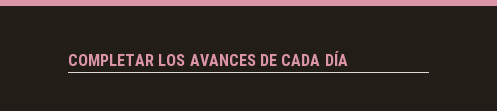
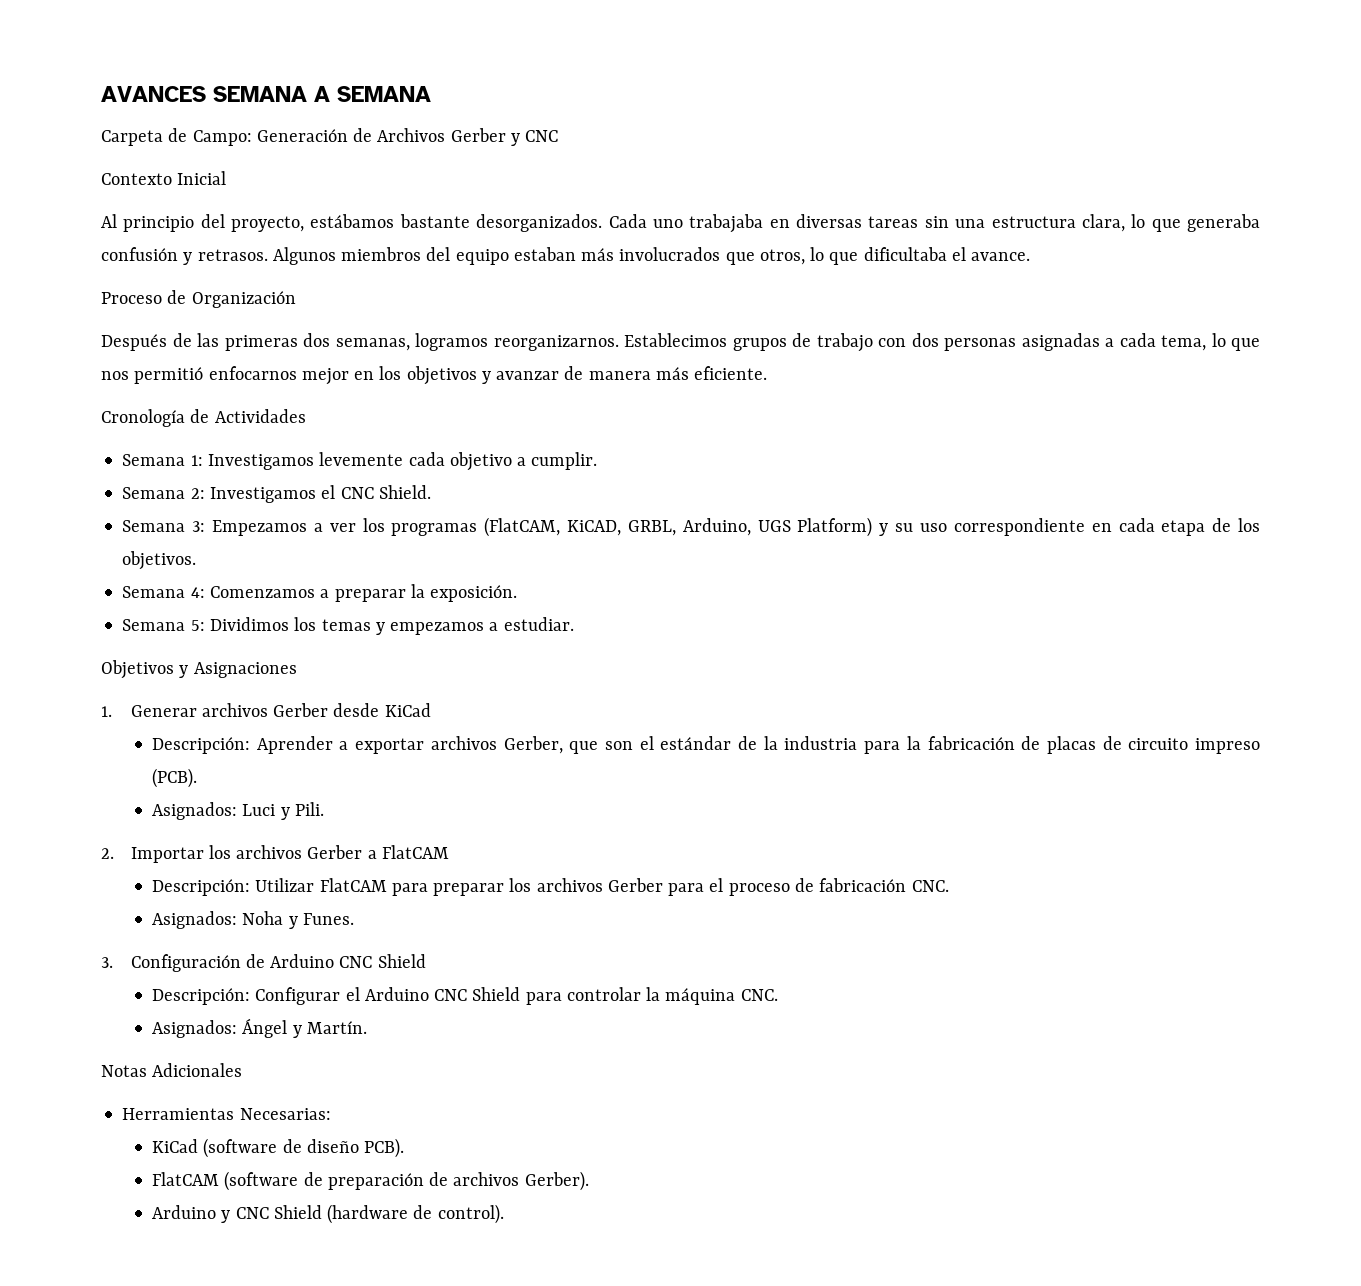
[68,51,348,66] COMPLETAR LOS AVANCES DE CADA DÍA -> [101,86,431,102] [101,128,559,146] [101,171,227,185] [101,214,1260,233] [101,247,1031,265] [101,290,296,308] [101,333,1260,352] [101,366,768,385] [101,409,306,427] [122,452,598,471] [122,485,431,503] [122,517,1260,537] [122,551,197,570] [122,584,518,602] [122,617,574,635] [101,660,297,679] [101,703,431,717] [152,736,1261,754] [152,768,198,788] [152,802,324,820] [101,845,449,863] [152,878,949,896] [152,911,354,929] [101,954,426,972] [152,987,778,1005] [152,1018,367,1038] [101,1063,243,1077] [122,1108,331,1120] [152,1138,405,1158] [152,1171,589,1191] [152,1204,504,1224] AVANCES SEMANA A SEMANA // Carpeta de Campo: Generación de Archivos Gerber y CNC // Contexto Inicial // Al principio del proyecto, estábamos bastante desorganizados. Cada uno trabajaba en diversas tareas sin una estructura clara, lo que generaba confusión y retrasos. Algunos miembros del equipo estaban más involucrados que otros, lo que dificultaba el avance. // Proceso de Organización // Después de las primeras dos semanas, logramos reorganizarnos. Establecimos grupos de trabajo con dos personas asignadas a cada tema, lo que nos permitió enfocarnos mejor en los objetivos y avanzar de manera más eficiente. // Cronología de Actividades // Semana 1: Investigamos levemente cada objetivo a cumplir. // Semana 2: Investigamos el CNC Shield. // Semana 3: Empezamos a ver los programas (FlatCAM, KiCAD, GRBL, Arduino, UGS Platform) y su uso correspondiente en cada etapa de los objetivos. // Semana 4: Comenzamos a preparar la exposición. // Semana 5: Dividimos los temas y empezamos a estudiar. // Objetivos y Asignaciones // 1. Generar archivos Gerber desde KiCad // Descripción: Aprender a exportar archivos Gerber, que son el estándar de la industria para la fabricación de placas de circuito impreso (PCB). // Asignados: Luci y Pili. // 2. Importar los archivos Gerber a FlatCAM // Descripción: Utilizar FlatCAM para preparar los archivos Gerber para el proceso de fabricación CNC. // Asignados: Noha y Funes. // 3. Configuración de Arduino CNC Shield // Descripción: Configurar el Arduino CNC Shield para controlar la máquina CNC. // Asignados: Ángel y Martín. // Notas Adicionales // Herramientas Necesarias: // KiCad (software de diseño PCB). // FlatCAM (software de preparación de archivos Gerber). // Arduino y CNC Shield (hardware de control).

